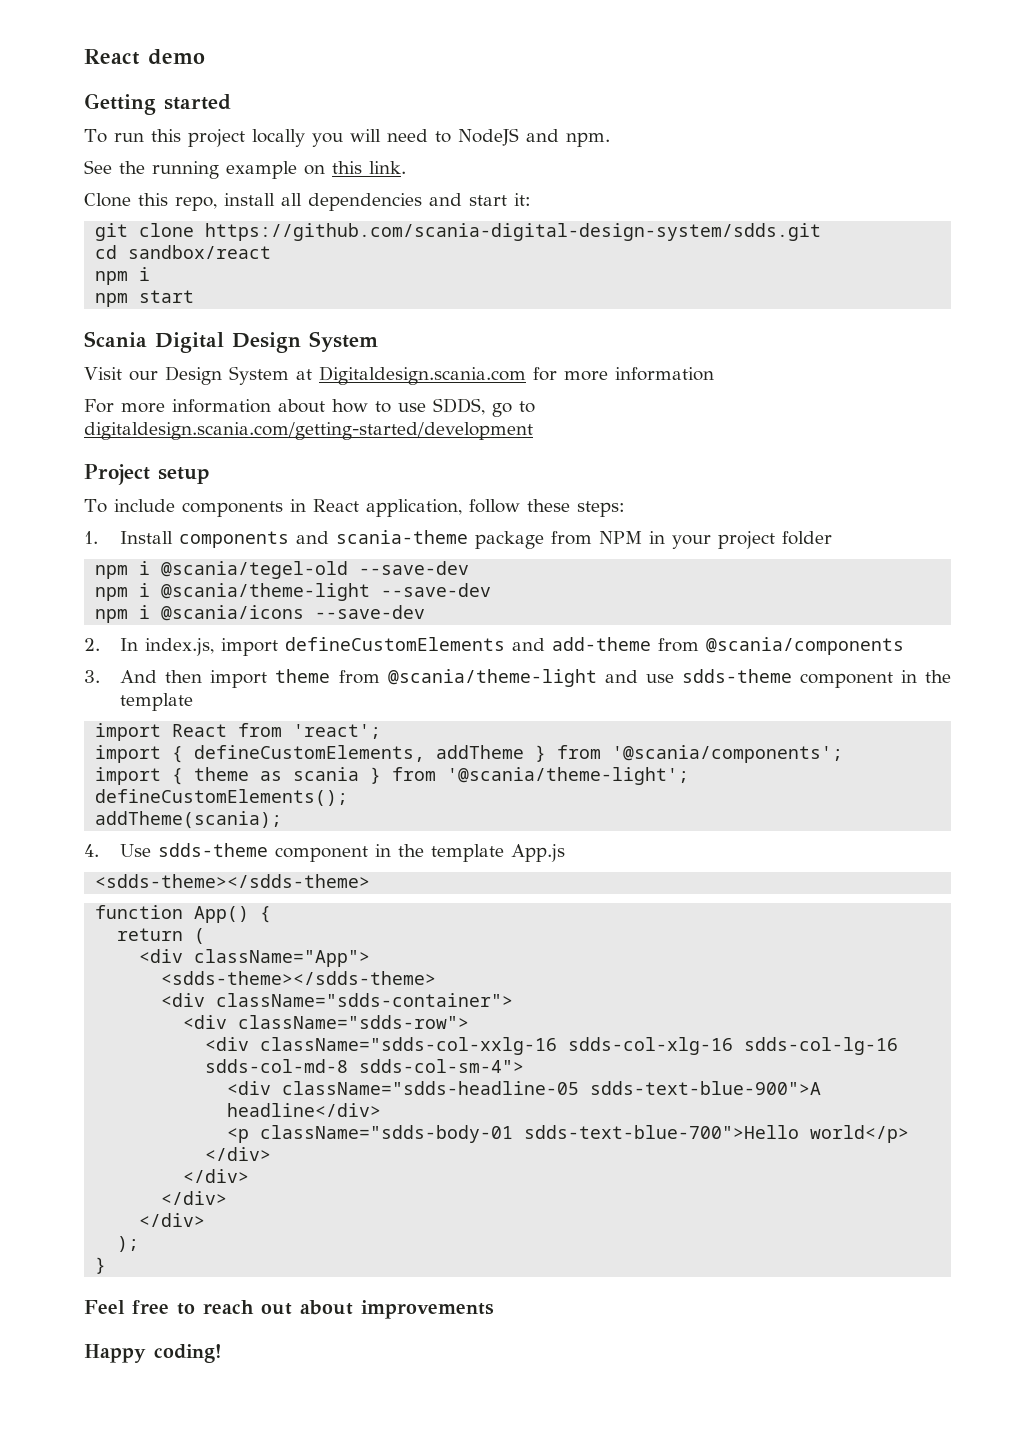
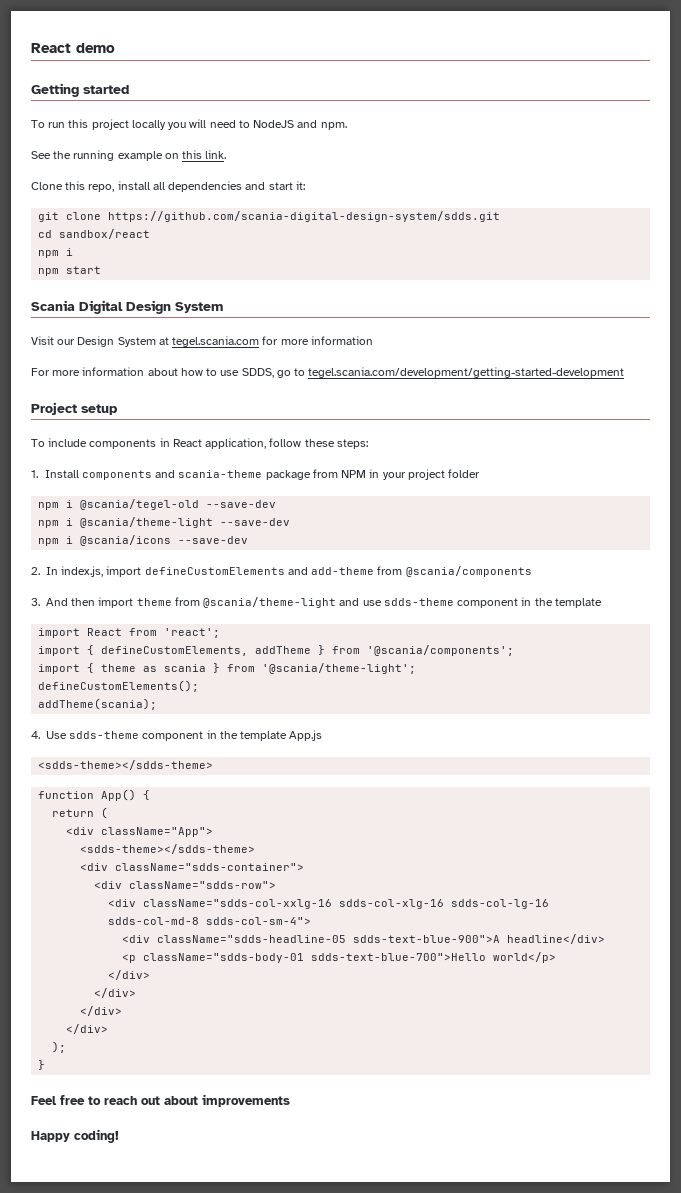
[318,366,526,385] Digitaldesign.scania.com -> [172,336,260,347] tegel.scania.com
[84,422,533,440] digitaldesign.scania.com/getting-started/development -> [308,367,625,378] tegel.scania.com/development/getting-started-development

